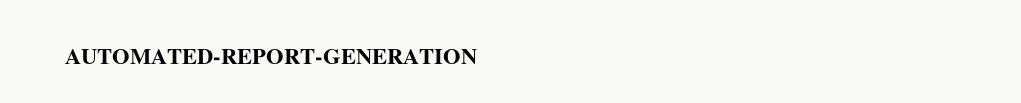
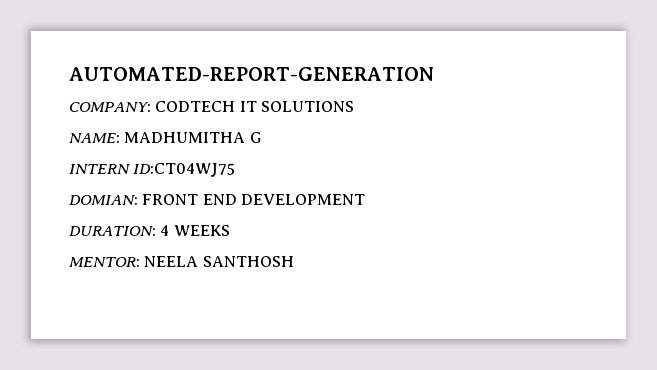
(477, 56) none -> [69,101,354,112] [69,132,262,143] [69,163,236,177] [69,194,365,205] [69,225,230,236] [69,256,294,267] // COMPANY: CODTECH IT SOLUTIONS // NAME: MADHUMITHA G // INTERN ID:CT04WJ75 // DOMIAN: FRONT END DEVELOPMENT // DURATION: 4 WEEKS // MENTOR: NEELA SANTHOSH

